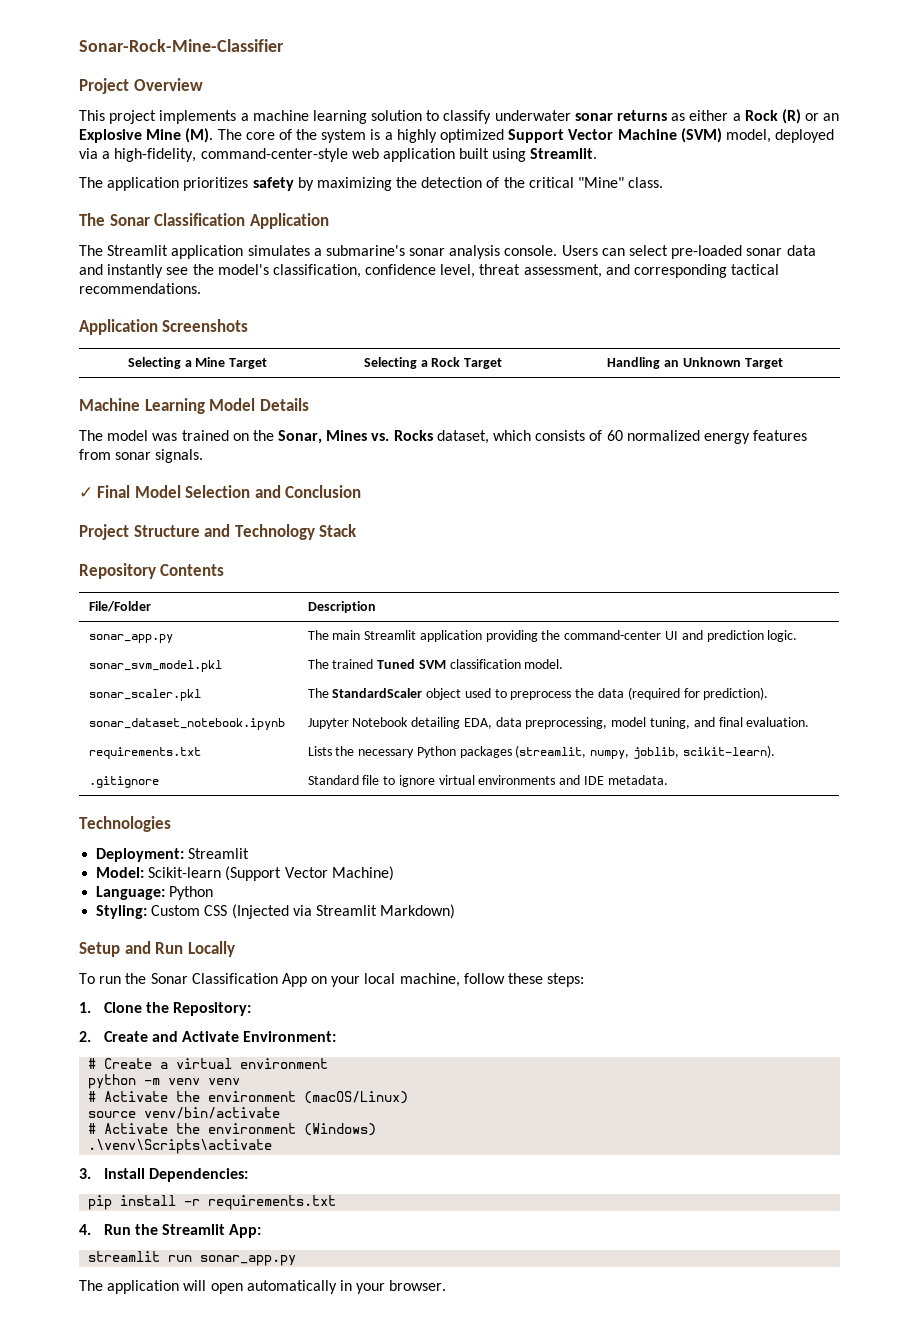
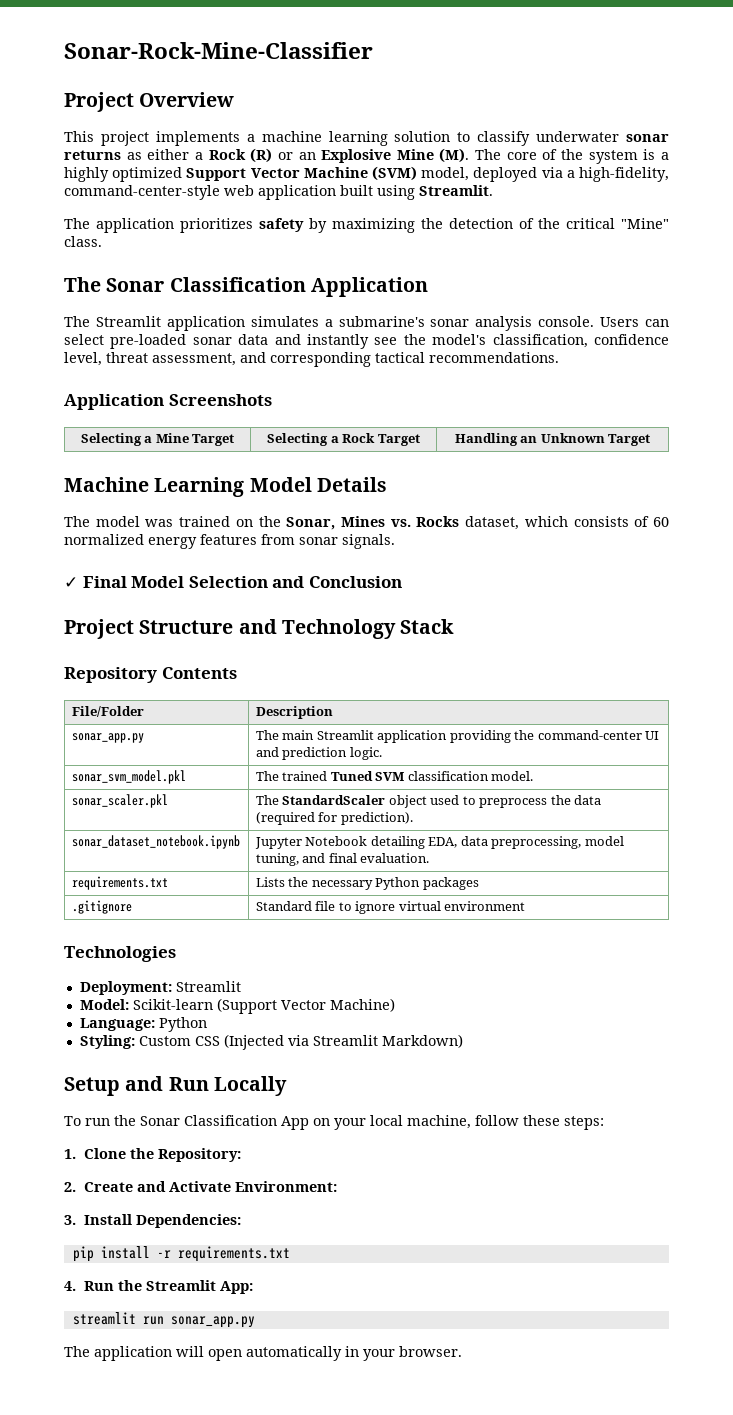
[515,745,775,759] (streamlit, numpy, joblib, scikit-learn). -> (479, 883) none
[478,775,668,785] environments and IDE metadata. -> [444,901,526,911] environment
[88,1058,329,1069] [88,1074,241,1089] [88,1091,409,1104] [88,1107,281,1119] [88,1123,377,1136] [88,1139,273,1154] // # Create a virtual environment // python -m venv venv // # Activate the environment (macOS/Linux) // source venv/bin/activate // # Activate the environment (Windows) // .\venv\Scripts\activate -> (337, 1186) none

